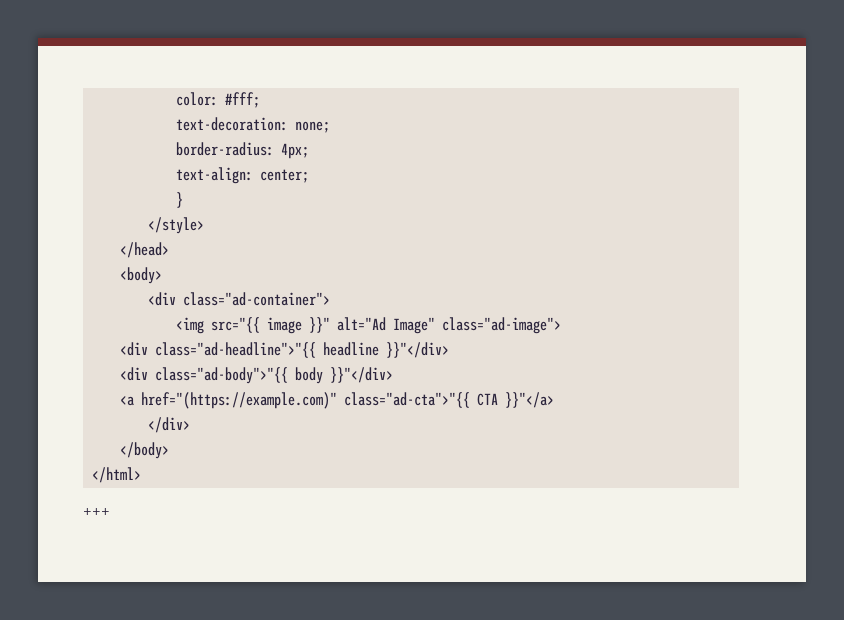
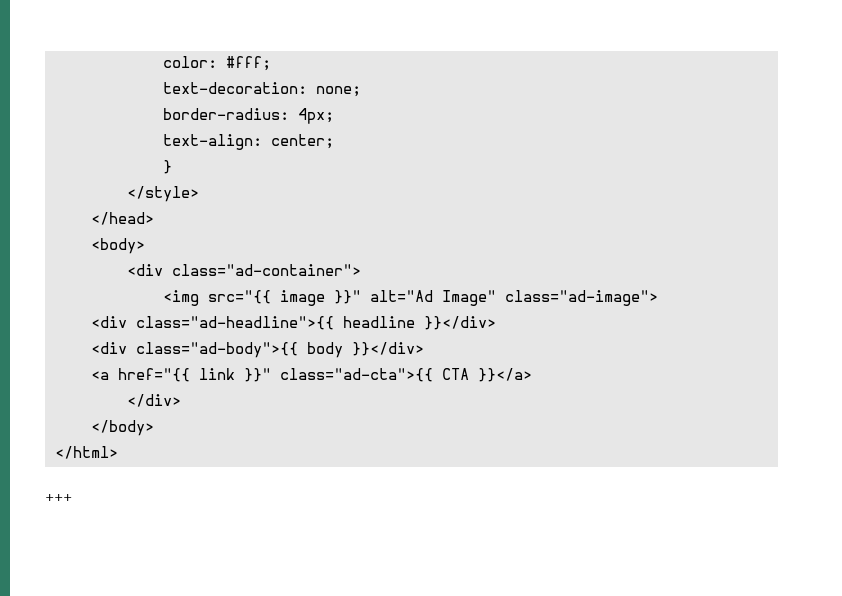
[155,342,450,358] [120,367,394,384] [120,392,555,409] class="ad-headline">"{{ headline }}"</div> // <div class="ad-body">"{{ body }}"</div> // <a href="(https://example.com)" class="ad-cta">"{{ CTA }}"</a> -> [136,316,497,330] [91,342,425,358] [91,368,533,382] class="ad-headline">{{ headline }}</div> // <div class="ad-body">{{ body }}</div> // <a href="{{ link }}" class="ad-cta">{{ CTA }}</a>

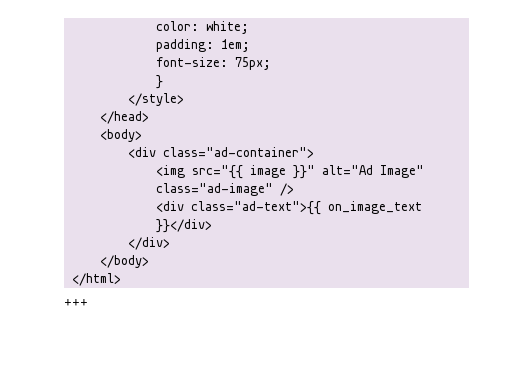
[226,56,272,71] [163,82,362,97] [163,108,335,124] [163,134,335,150] #fff; // text-decoration: none; // border-radius: 4px; // text-align: center; -> [205,21,249,34] [155,39,250,52] [155,57,271,70] white; // padding: 1em; // font-size: 75px;
[505,290,659,306] [91,316,497,330] [91,342,425,358] [91,368,533,382] class="ad-image"> // <div class="ad-headline">{{ headline }}</div> // <div class="ad-body">{{ body }}</div> // <a href="{{ link }}" class="ad-cta">{{ CTA }}</a> -> [155,183,294,196] [155,201,422,215] [155,219,212,233] class="ad-image" /> // <div class="ad-text">{{ on_image_text }}</div>

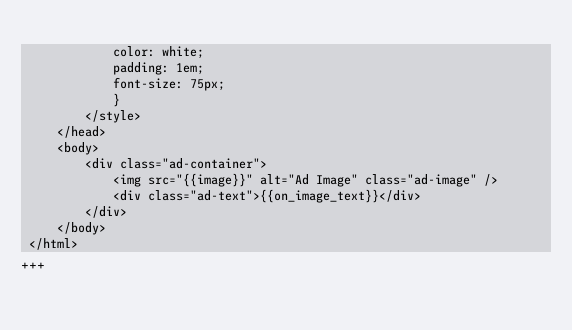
[191,165,315,179] src="{{ image }}" -> [147,173,253,187] src="{{image}}"
[190,201,422,215] [155,219,212,233] class="ad-text">{{ on_image_text }}</div> -> [147,189,421,203] class="ad-text">{{on_image_text}}</div>

